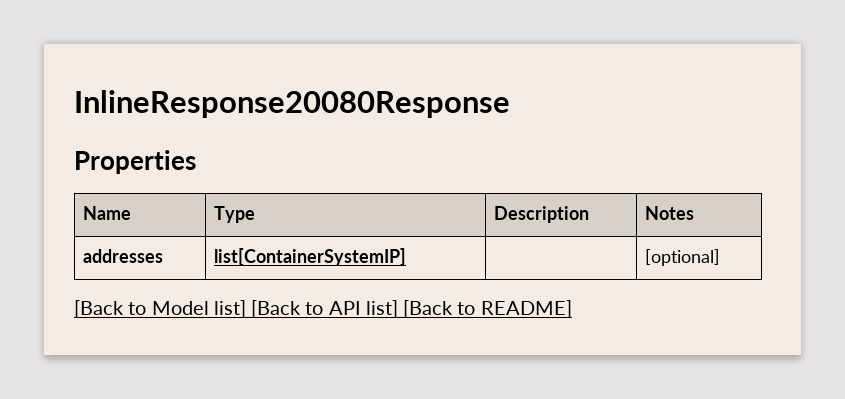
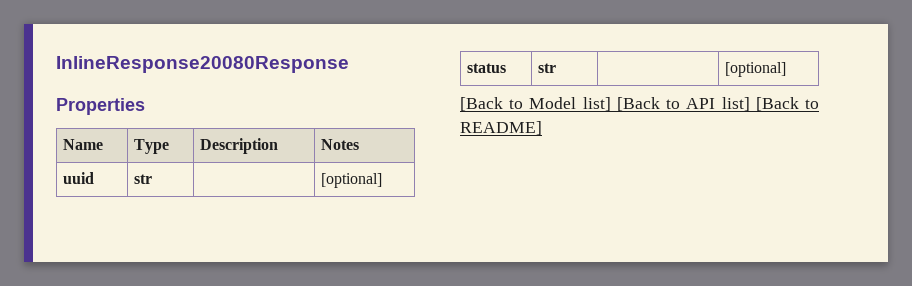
[83,249,164,263] [214,248,407,266] addresses | list[ContainerSystemIP] -> [63,172,95,184] [134,174,153,184] [321,173,383,188] [467,63,507,73] [538,63,557,73] uuid | str | | [optional] // status | str

